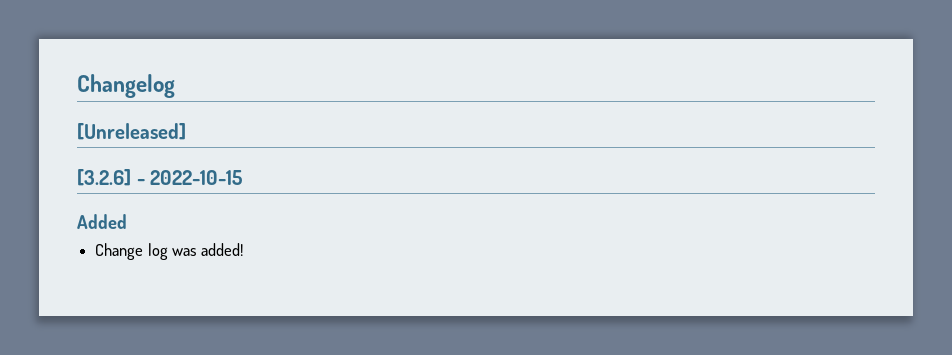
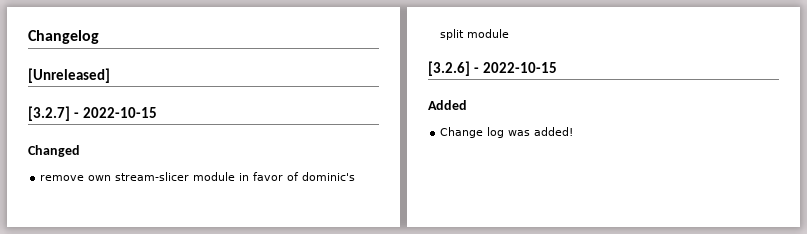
(186, 131) none -> [28,106,157,121] [28,145,80,157] [40,172,356,181] [440,29,510,40] // [3.2.7] - 2022-10-15 // Changed // remove own stream-slicer module in favor of dominic's split module

